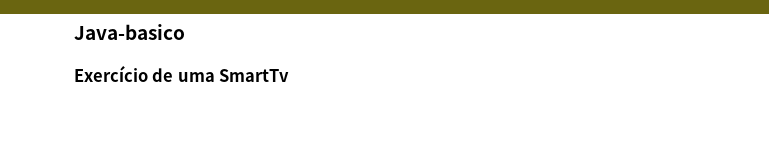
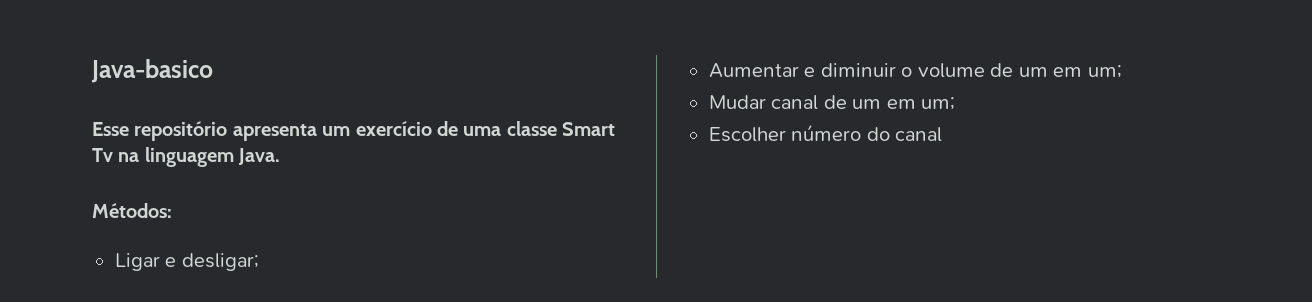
[74,66,290,82] Exercício de uma SmartTv -> [92,121,616,141] [92,147,281,167] [92,203,172,218] [114,253,259,271] [708,63,1122,78] [708,95,956,110] [708,124,943,142] Esse repositório apresenta um exercício de uma classe Smart Tv na linguagem Java. // Métodos: // Ligar e desligar; // Aumentar e diminuir o volume de um em um; // Mudar canal de um em um; // Escolher número do canal

